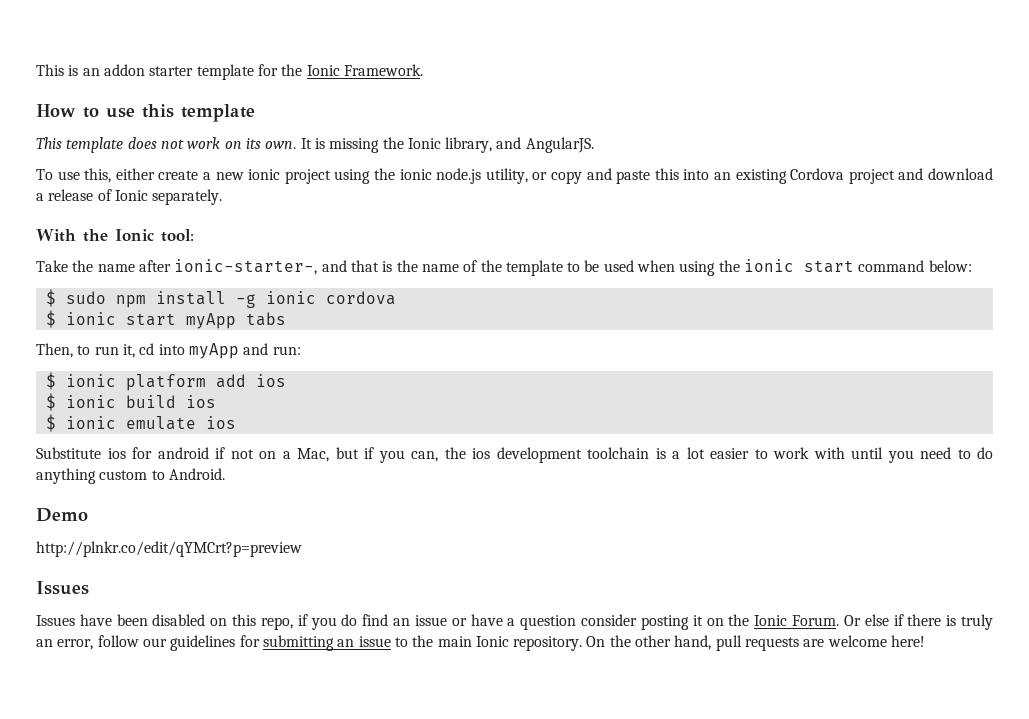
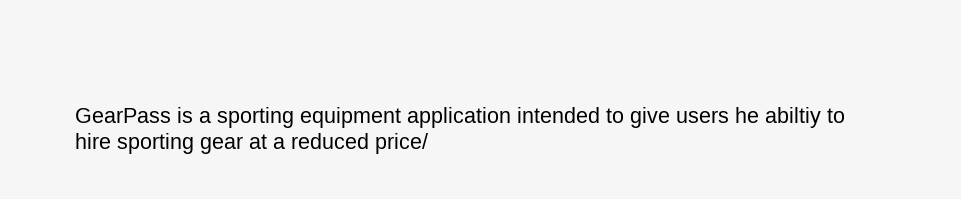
[36,64,423,80] [36,104,255,122] [36,137,594,153] [36,168,994,184] [36,189,223,205] [36,229,194,242] [36,259,972,276] [45,289,396,308] [45,310,286,329] [36,343,301,359] [45,372,286,391] [45,393,216,411] [45,414,236,432] [36,447,993,463] [36,468,225,484] [36,508,88,522] [36,541,302,557] [36,581,89,595] [36,614,993,630] [36,635,926,651] This is an addon starter template for the Ionic Framework. // How to use this template // This template does not work on its own. It is missing the Ionic library, and AngularJS. // To use this, either create a new ionic project using the ionic node.js utility, or copy and paste this into an existing Cordova project and download a release of Ionic separately. // With the Ionic tool: // Take the name after ionic-starter-, and that is the name of the template to be used when using the ionic start command below: // $ sudo npm install -g ionic cordova // $ ionic start myApp tabs // Then, to run it, cd into myApp and run: // $ ionic platform add ios // $ ionic build ios // $ ionic emulate ios // Substitute ios for android if not on a Mac, but if you can, the ios development toolchain is a lot easier to work with until you need to do anything custom to Android. // Demo // http://plnkr.co/edit/qYMCrt?p=preview // Issues // Issues have been disabled on this repo, if you do find an issue or have a question consider posting it on the Ionic Forum. Or else if there is truly an error, follow our guidelines for submitting an issue to the main Ionic repository. On the other hand, pull requests are welcome here! -> [75,107,845,128] [75,133,428,154] GearPass is a sporting equipment application intended to give users he abiltiy to hire sporting gear at a reduced price/

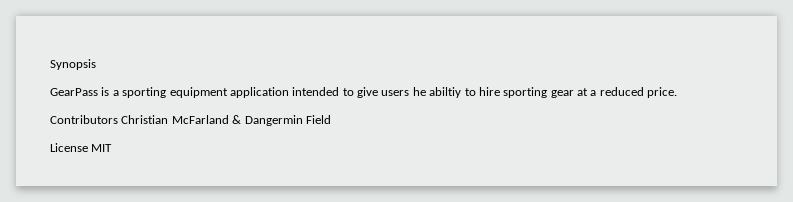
(75, 115) none -> [50,59,96,70] Synopsis //
[375,133,428,154] price/ -> [647,87,678,98] [50,115,331,126] [50,143,113,152] price. // Contributors Christian McFarland & Dangermin Field // License MIT

